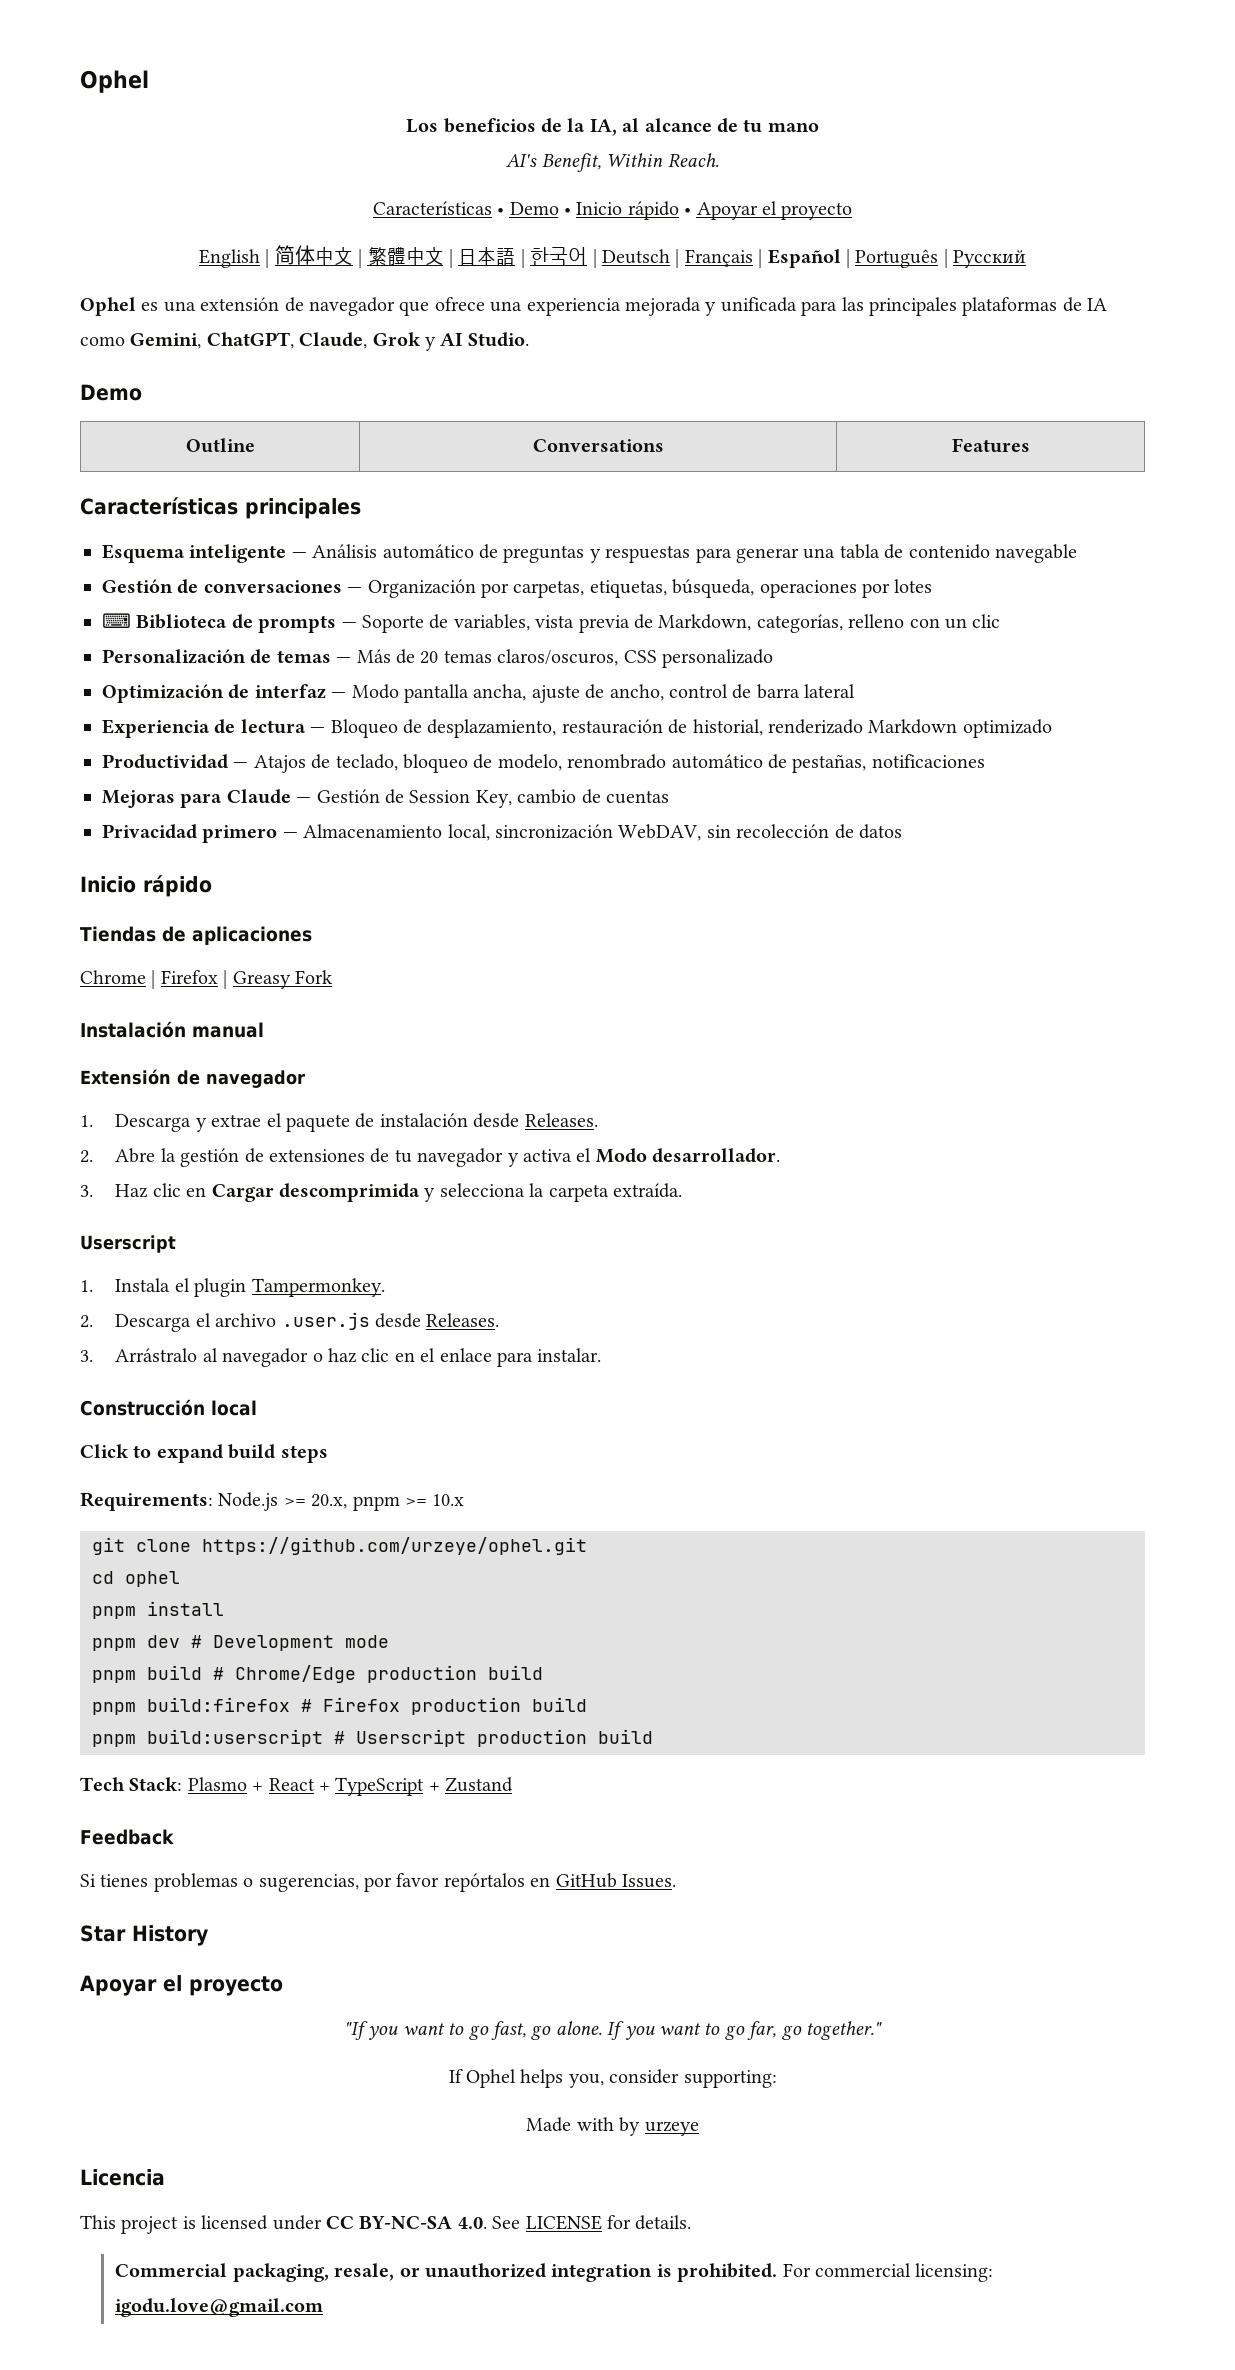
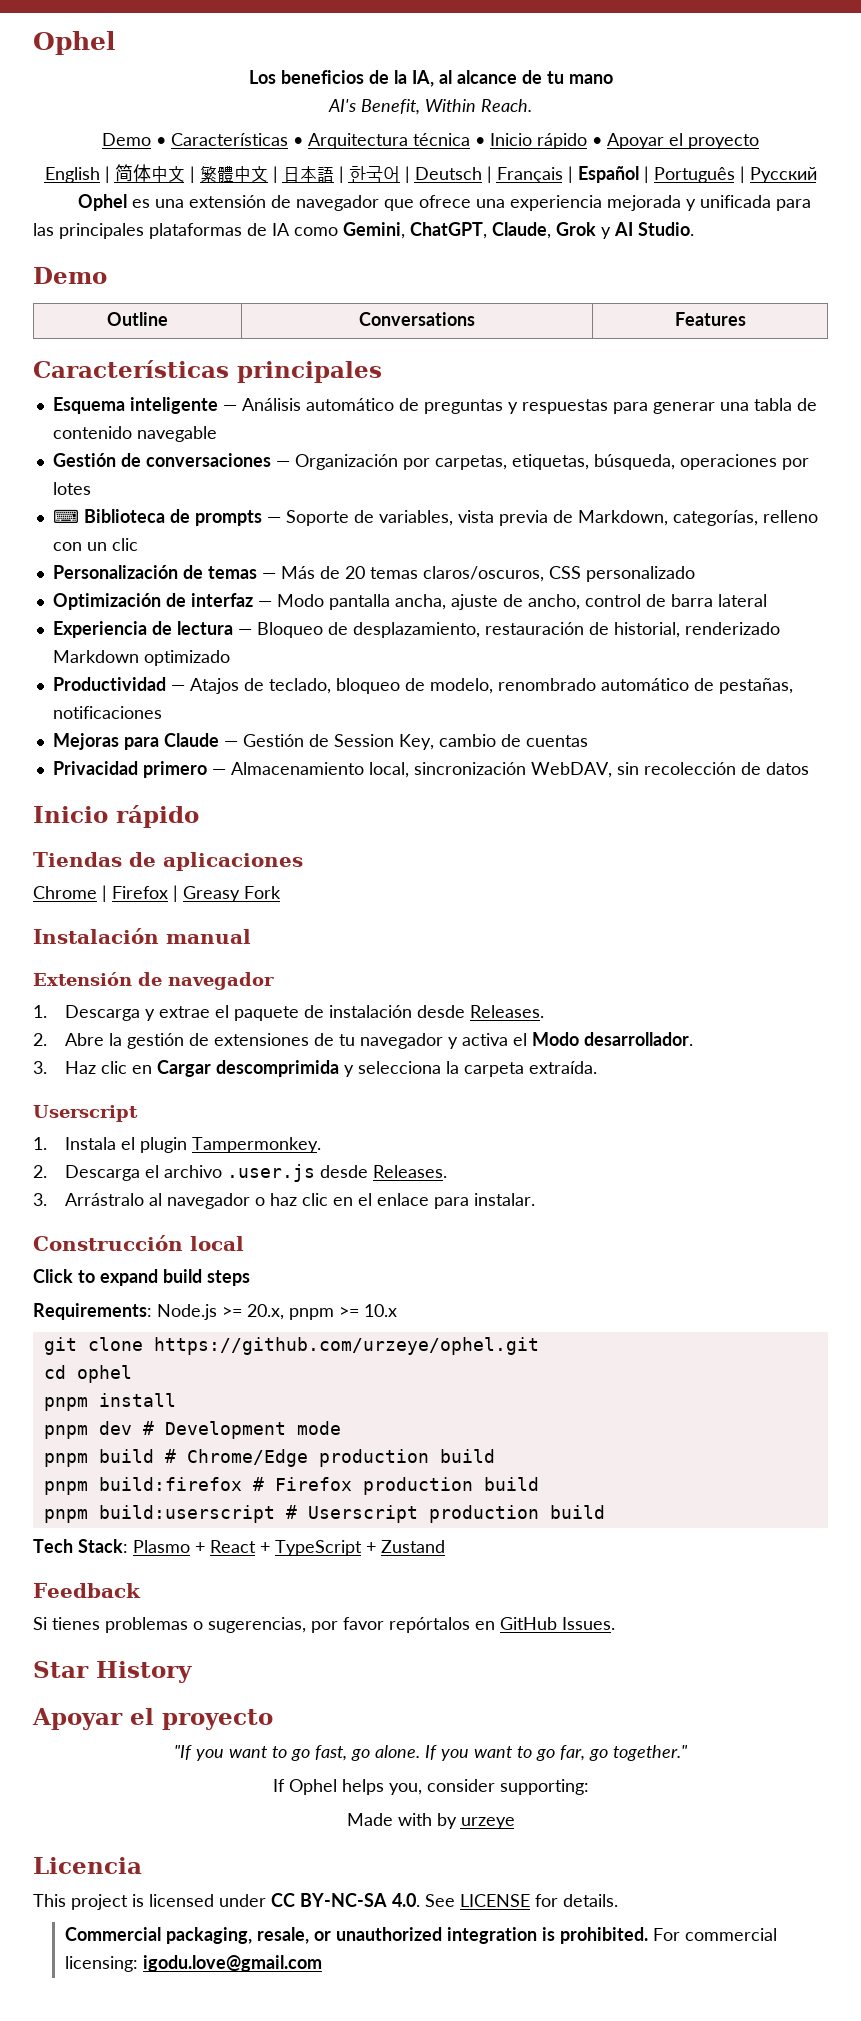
[372,201,559,215] Características • Demo -> [102,133,470,149] Demo • Características • Arquitectura técnica

